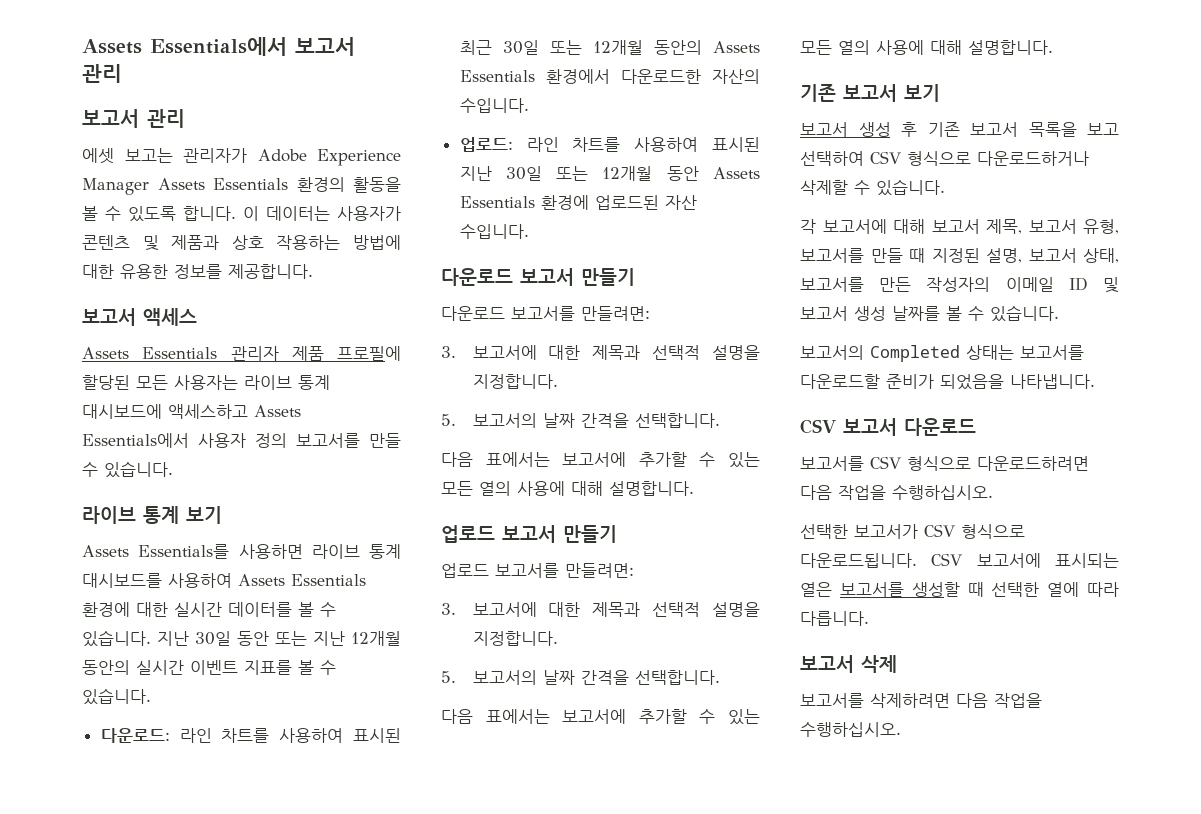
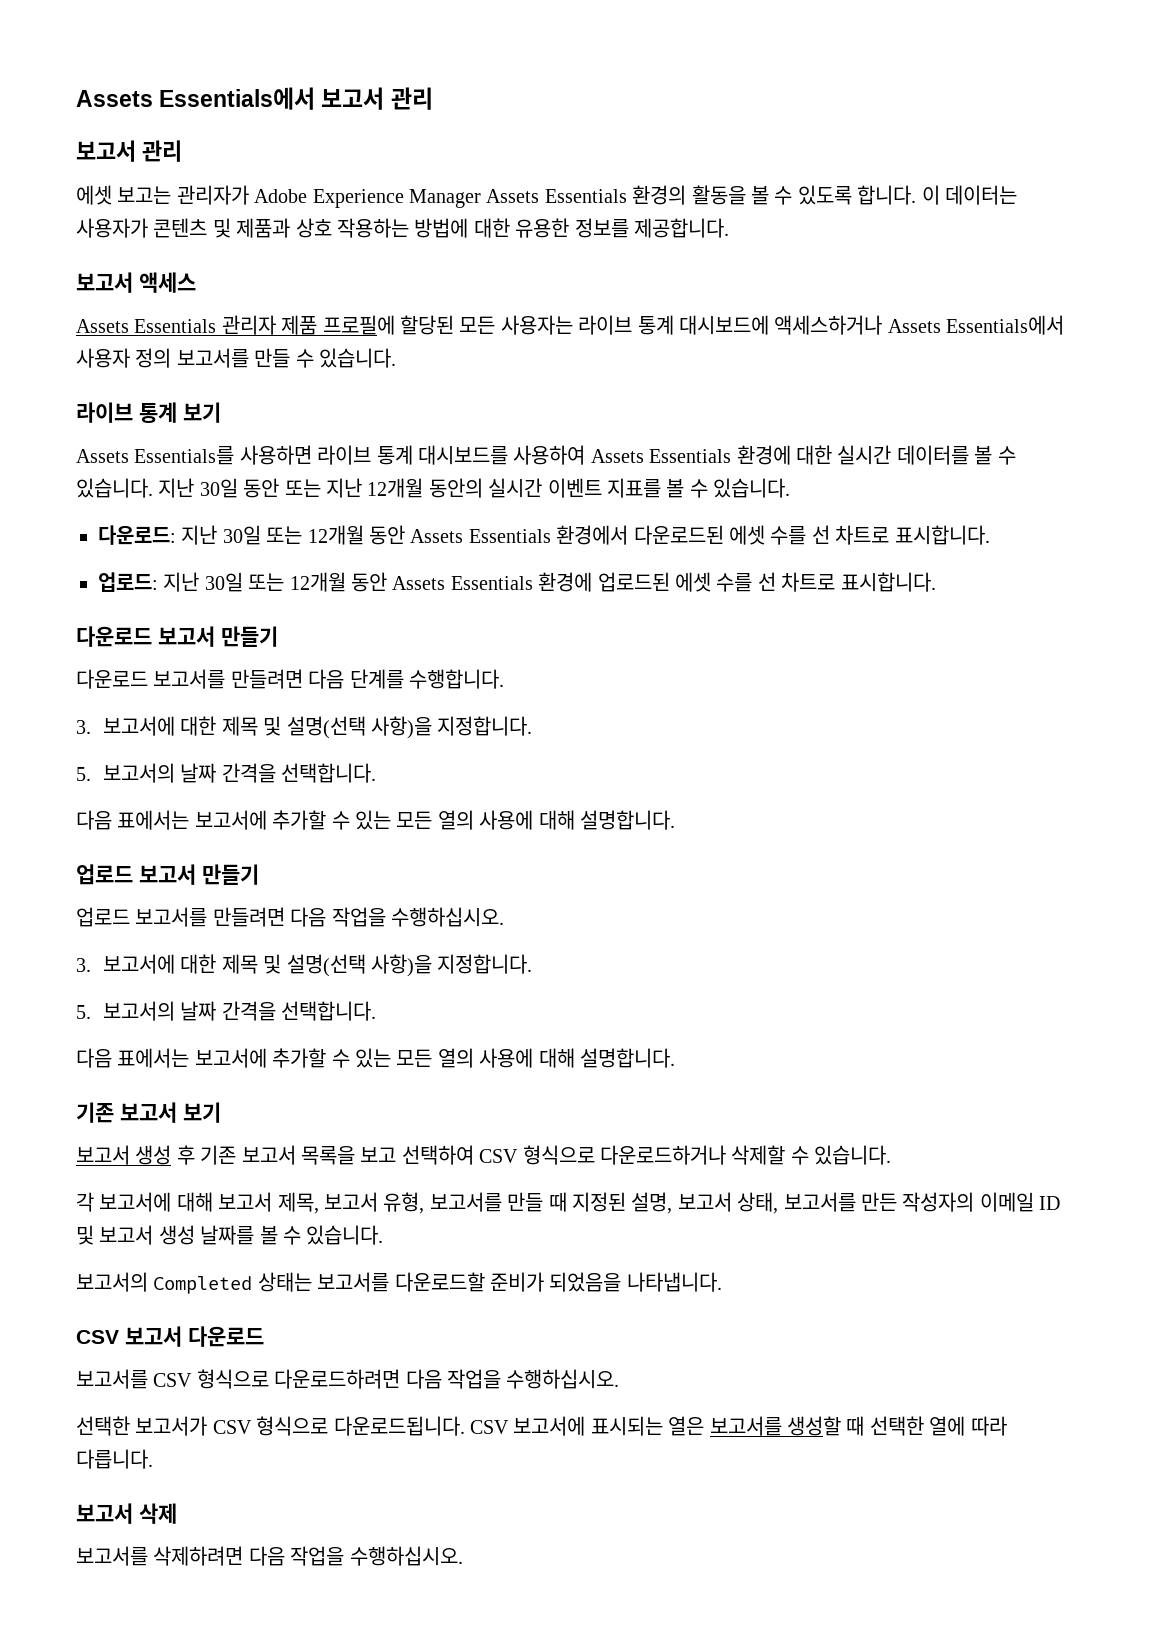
[168,404,248,419] 액세스하고 -> [774,315,883,335] 액세스하거나
[179,728,401,743] [459,40,702,55] 라인 차트를 사용하여 표시된 최근 30일 또는 12개월 동안의 -> [181,525,405,545] 지난 30일 또는 12개월 동안
[620,69,760,84] [459,98,529,113] [459,137,760,152] 다운로드한 자산의 수입니다. // 업로드: 라인 차트를 사용하여 표시된 -> [633,525,990,545] [98,572,158,592] 다운로드된 에셋 수를 선 차트로 표시합니다. // 업로드:
[664,195,697,210] [459,224,529,239] 자산 수입니다. -> [674,572,936,592] 에셋 수를 선 차트로 표시합니다.
[581,306,650,321] [441,345,760,360] 만들려면: // 3. 보고서에 대한 제목과 선택적 설명을 -> [230,669,504,689] [76,716,433,739] 만들려면 다음 단계를 수행합니다. // 3. 보고서에 대한 제목 및 설명(선택 사항)을
[565,563,634,578] [441,602,760,617] 만들려면: // 3. 보고서에 대한 제목과 선택적 설명을 -> [212,907,504,927] [76,954,433,977] 만들려면 다음 작업을 수행하십시오. // 3. 보고서에 대한 제목 및 설명(선택 사항)을

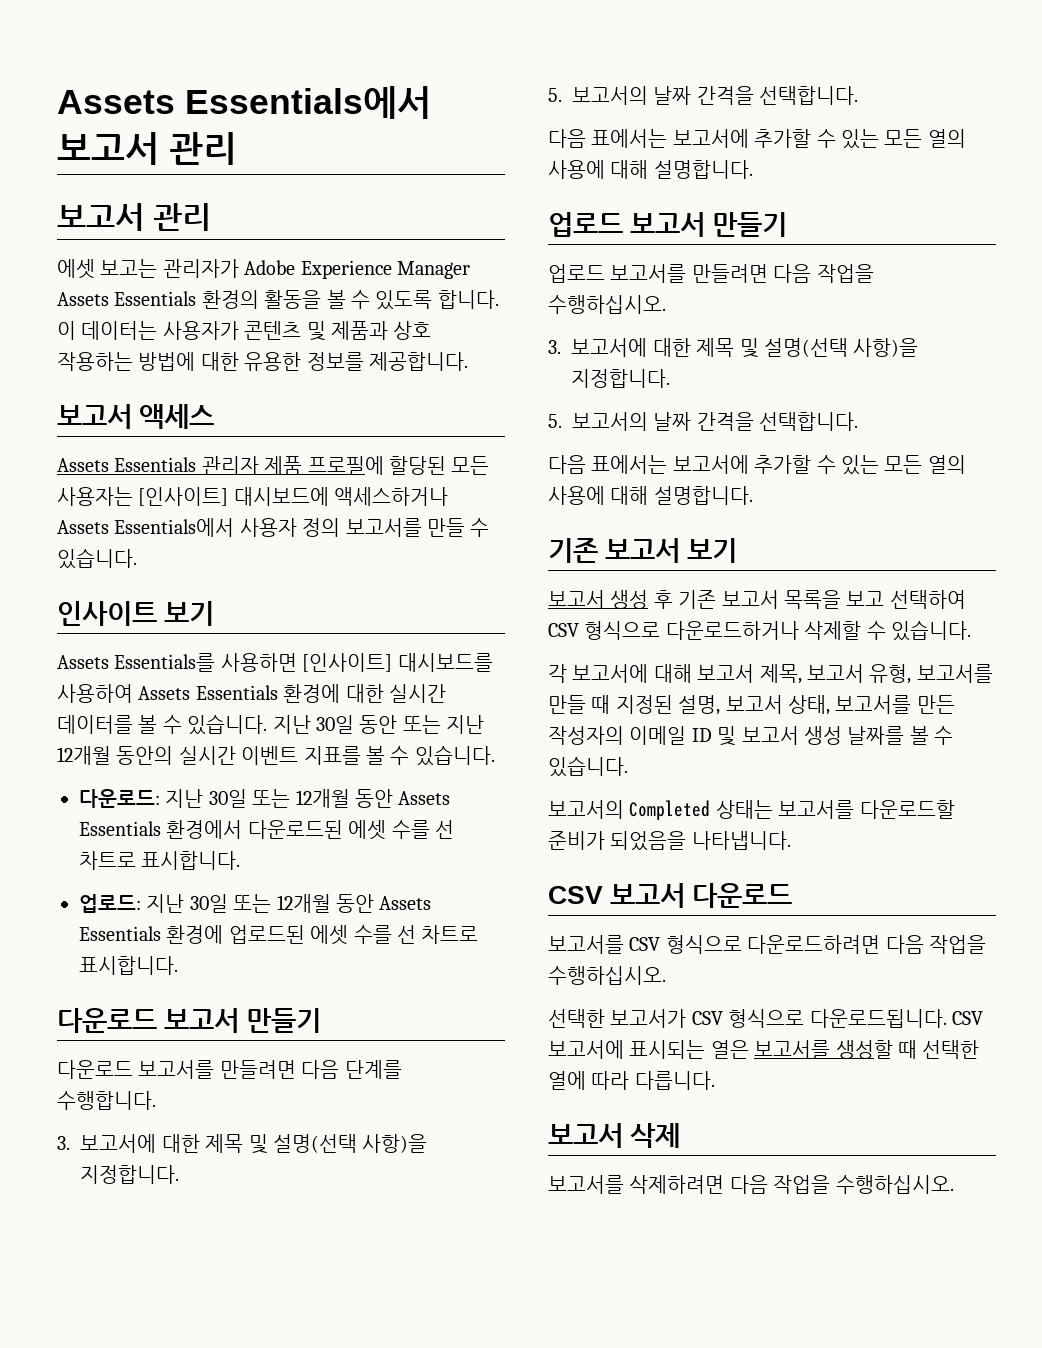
[578,315,674,335] 라이브 통계 -> [138,487,229,506] [인사이트]
[76,402,177,423] 라이브 통계 -> [57,601,157,626] 인사이트
[317,445,413,465] 라이브 통계 -> [302,653,393,672] [인사이트]

